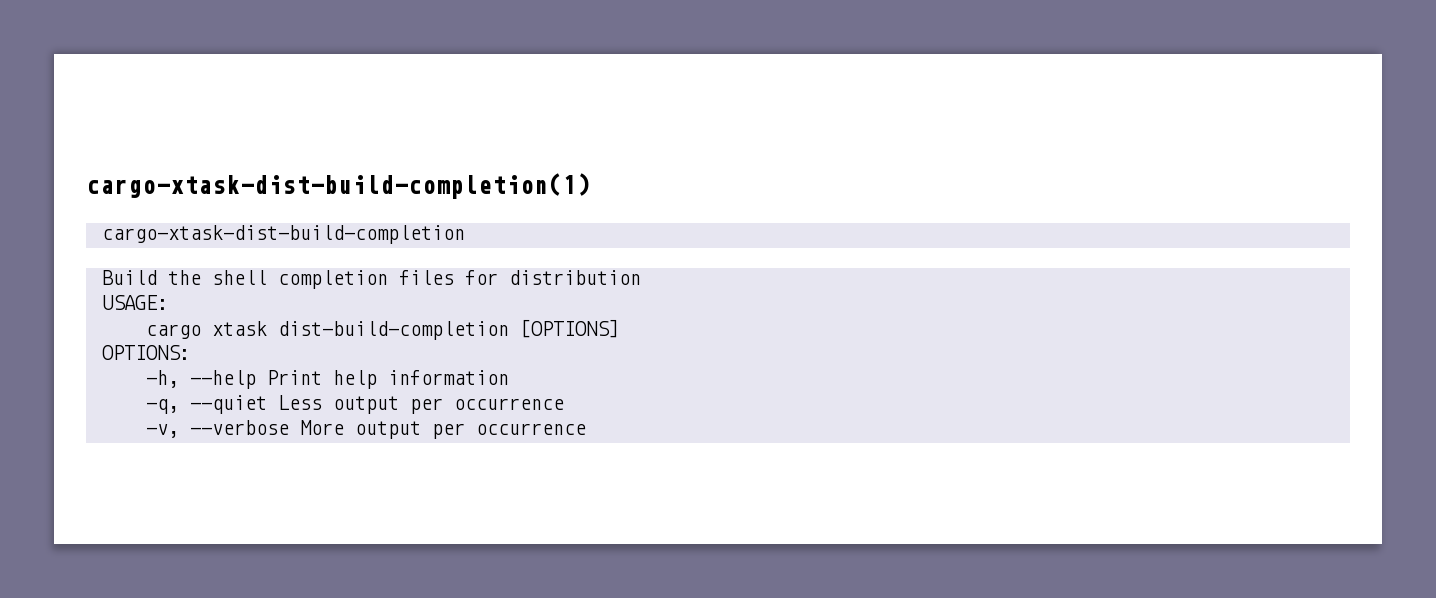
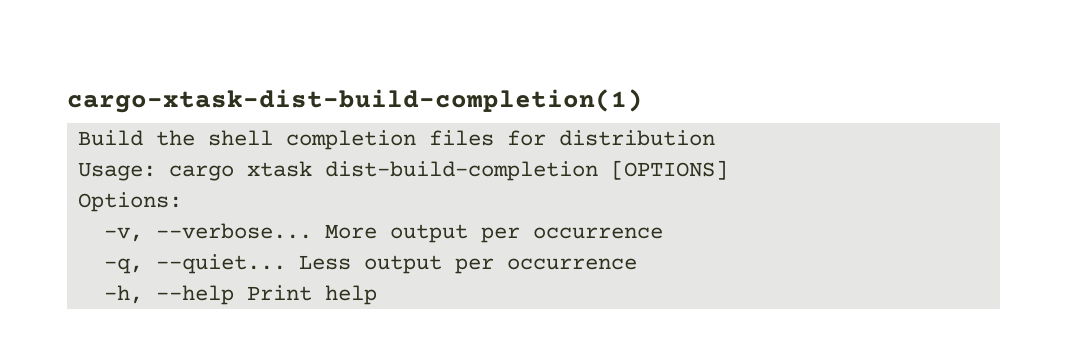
[101,225,465,244] // cargo-xtask-dist-build-completion -> (643, 101) none
[101,295,168,310] USAGE: // -> [78,162,157,181] Usage:
[101,345,190,360] [145,370,509,389] [145,395,564,414] [145,420,586,439] OPTIONS: // -h, --help Print help information // -q, --quiet Less output per occurrence // -v, --verbose More output per occurrence -> [78,192,183,212] [104,223,664,243] [104,254,638,274] [104,285,378,305] Options: // -v, --verbose... More output per occurrence // -q, --quiet... Less output per occurrence // -h, --help Print help

